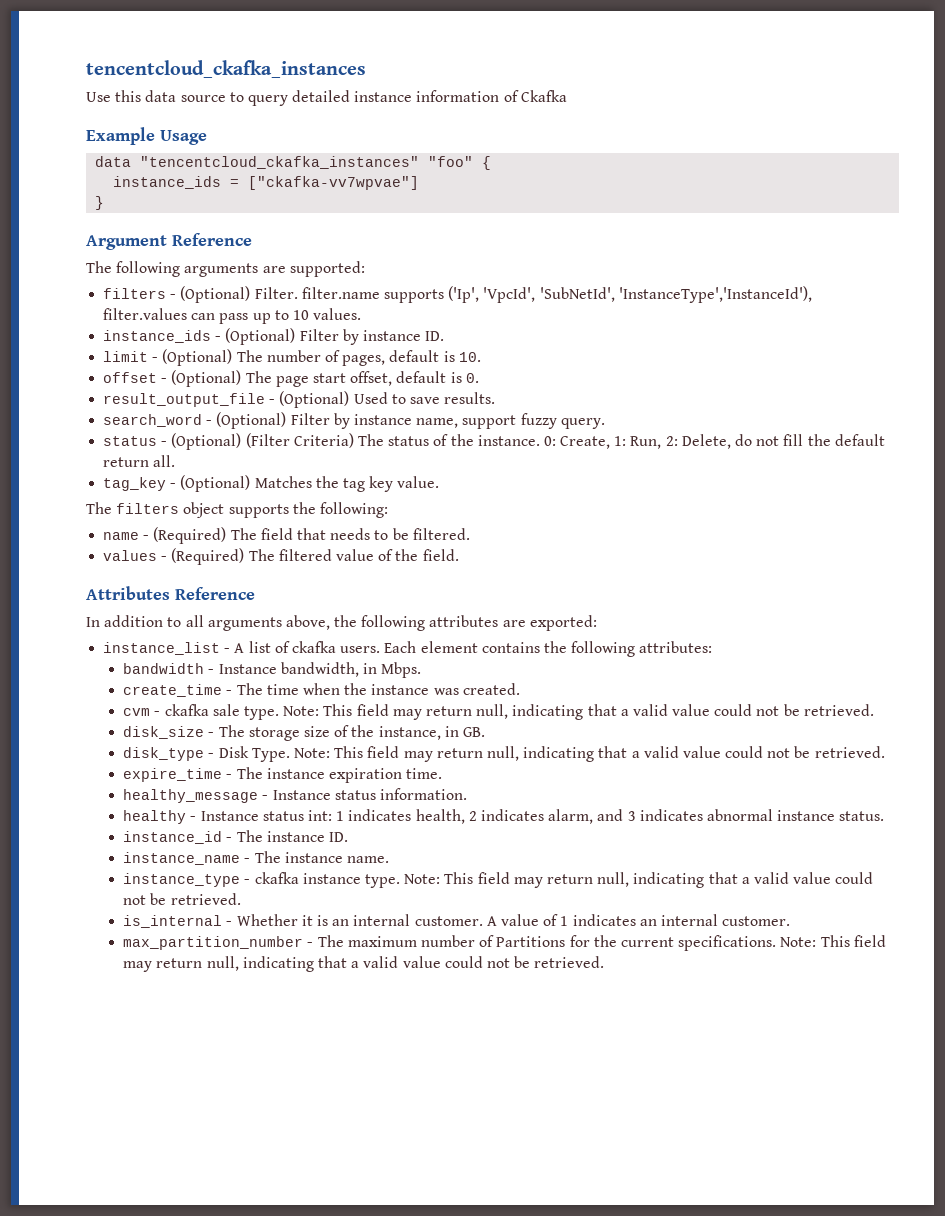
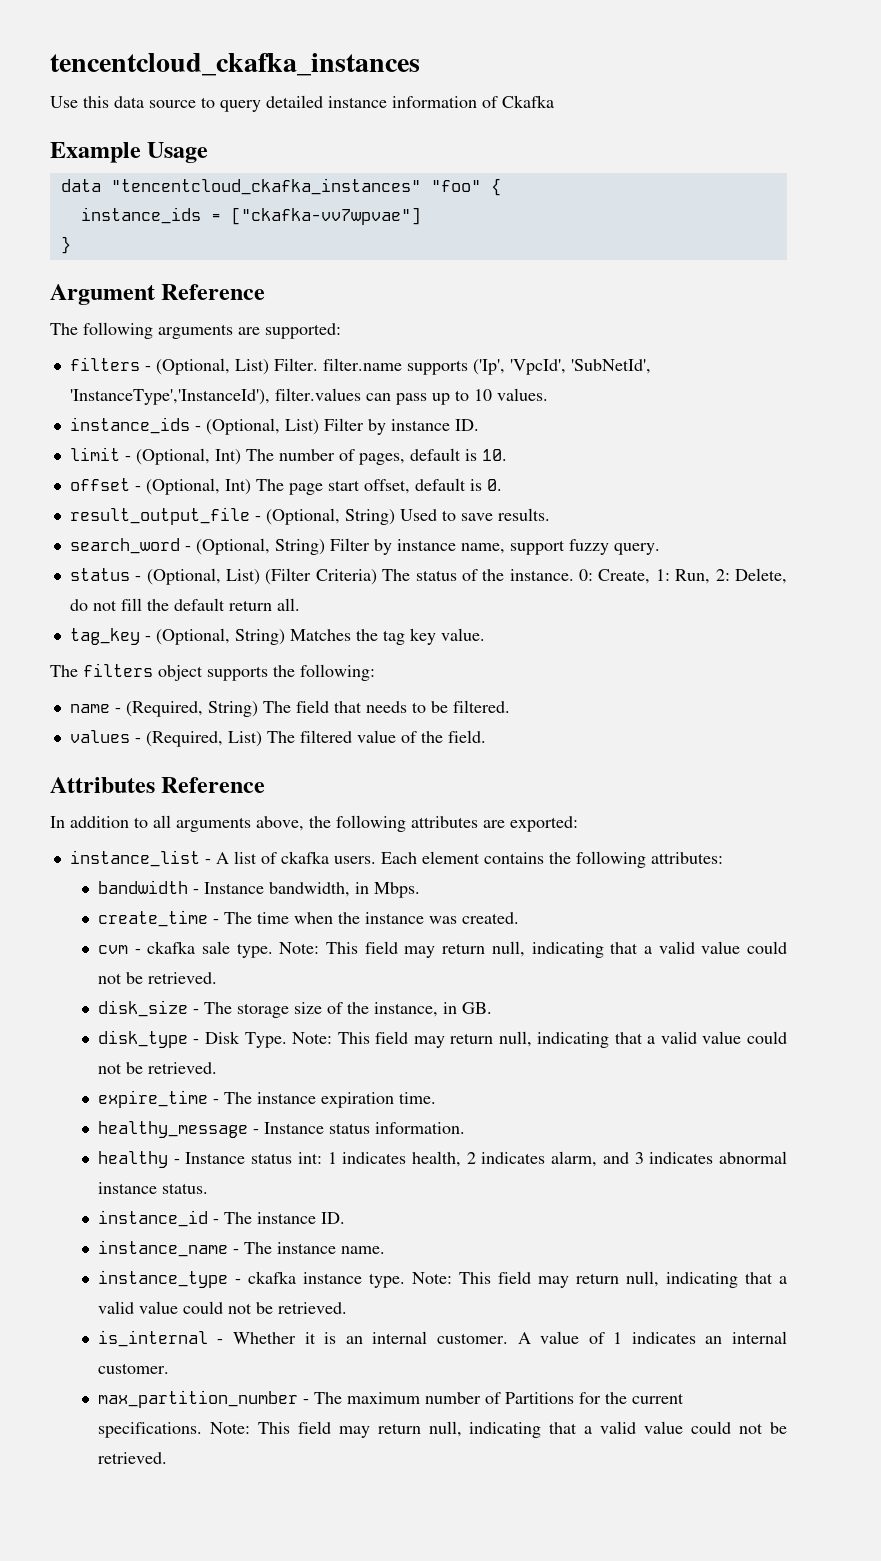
[180,286,251,303] (Optional) -> [155,358,269,375] (Optional, List)
[225,328,296,345] (Optional) -> [205,418,319,435] (Optional, List)
[162,349,233,366] (Optional) -> [135,448,241,465] (Optional, Int)
[171,370,242,387] (Optional) -> [145,478,251,495] (Optional, Int)
[279,391,350,408] (Optional) -> [265,508,395,525] (Optional, String)
[216,412,287,429] (Optional) -> [195,538,325,555] (Optional, String)
[171,433,242,450] (Optional) -> [146,568,260,585] (Optional, List)
[180,475,251,492] (Optional) -> [155,628,285,645] (Optional, String)
[153,527,227,544] (Required) -> [125,701,258,717] (Required, String)
[171,548,245,565] (Required) -> [145,731,262,747] (Required, List)

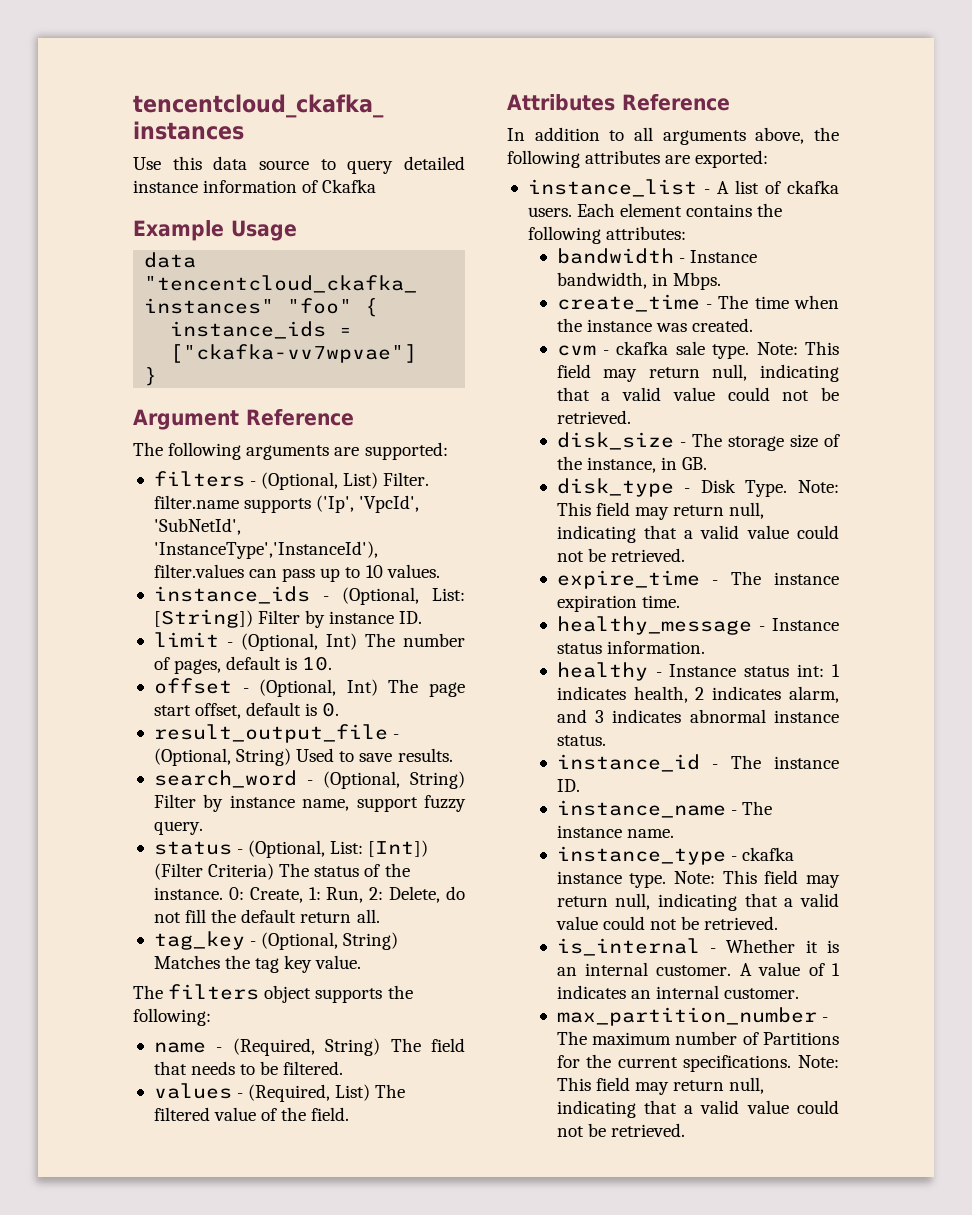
[284,419,319,435] List) -> [432,588,466,601] [153,609,253,628] List: [String])
[225,569,260,585] List) -> [330,840,429,857] List: [Int])

